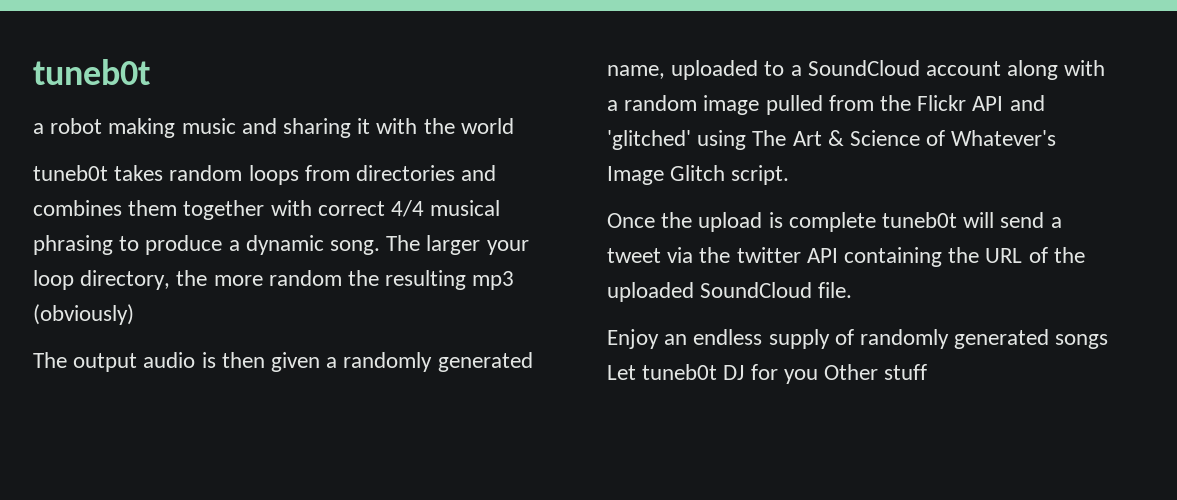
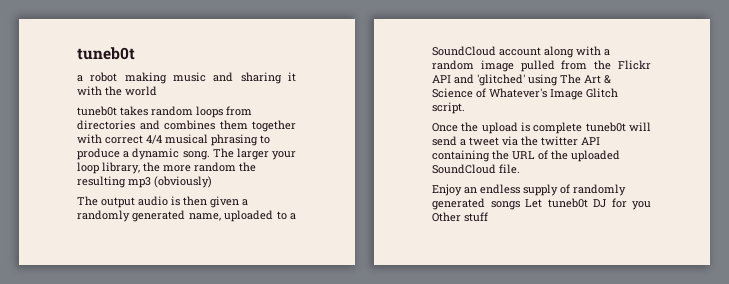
[80,270,171,290] directory, -> [102,162,140,174] library,

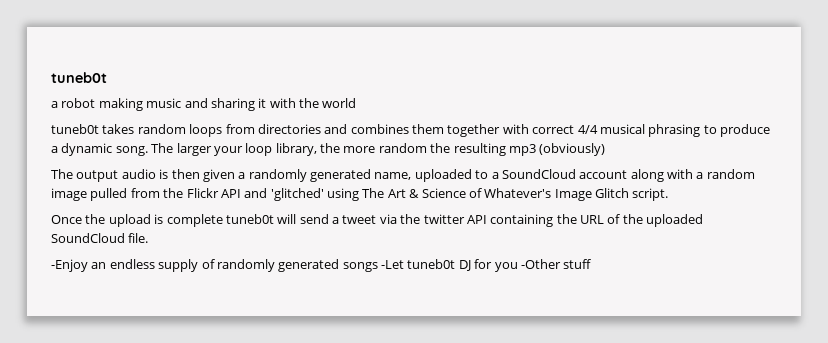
[432,184,462,196] Enjoy -> [51,259,88,272] -Enjoy
[525,199,542,208] Let -> [381,260,404,269] -Let
[432,212,461,222] Other -> [520,259,561,269] -Other

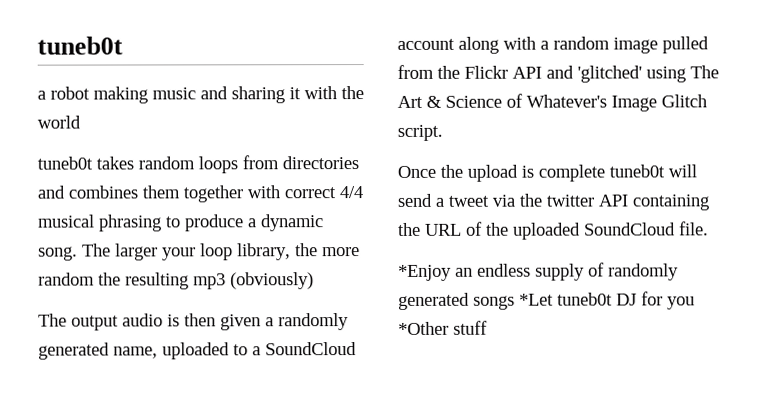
[51,259,88,272] -Enjoy -> [398,264,452,281] *Enjoy
[381,260,404,269] -Let -> [519,293,554,306] *Let
[520,259,561,269] -Other -> [398,321,449,335] *Other

